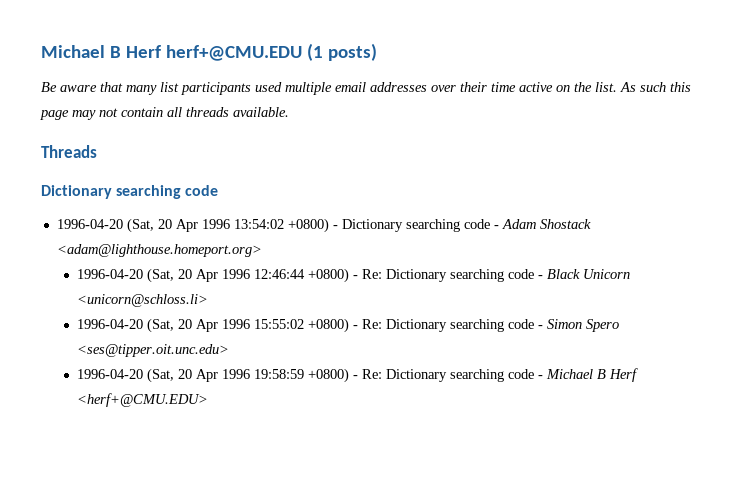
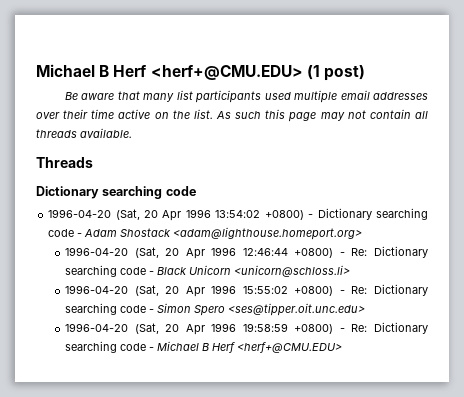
[41,43,377,61] Michael B Herf herf+@CMU.EDU (1 posts) -> [36,64,365,81] Michael B Herf <herf+@CMU.EDU> (1 post)

